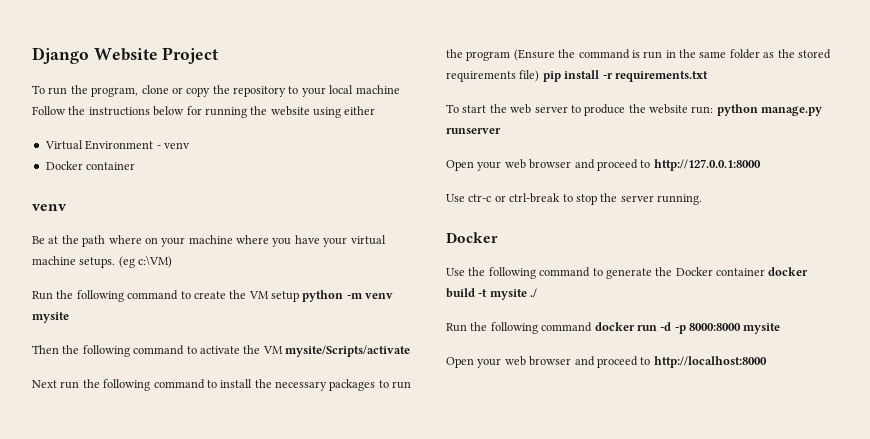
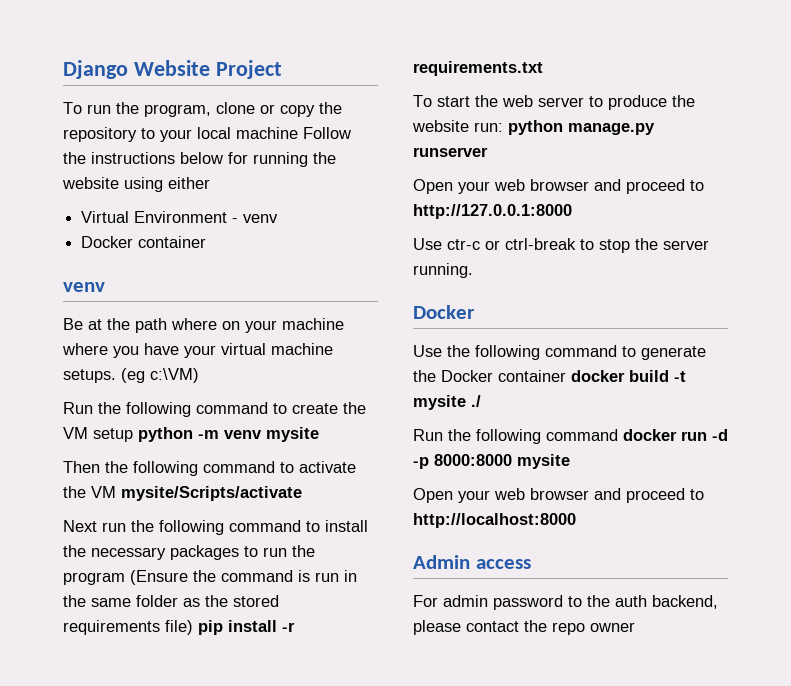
(767, 362) none -> [413,555,531,569] [413,595,718,610] [413,620,635,635] // Admin access // For admin password to the auth backend, please contact the repo owner

